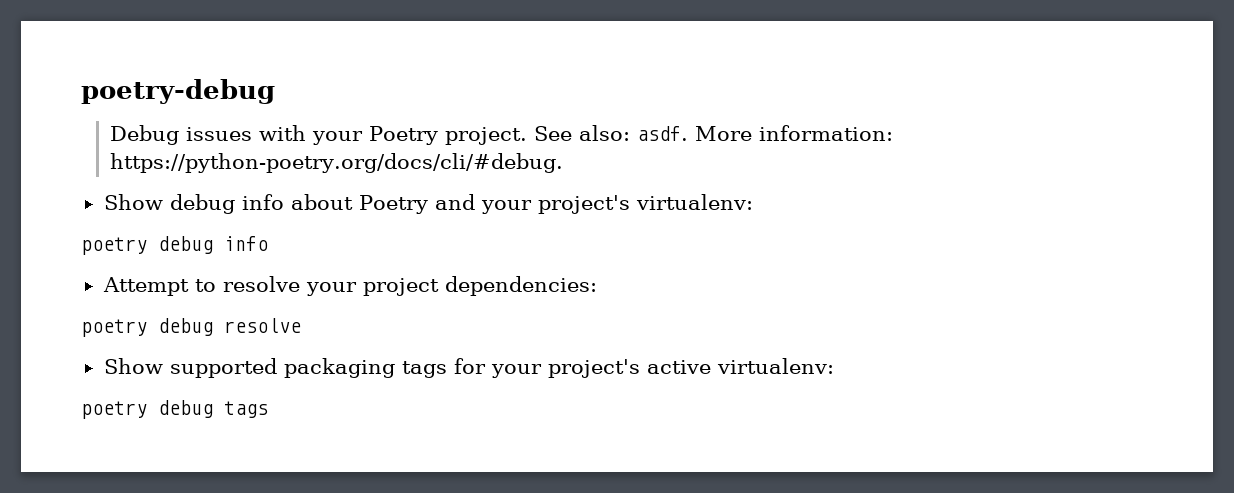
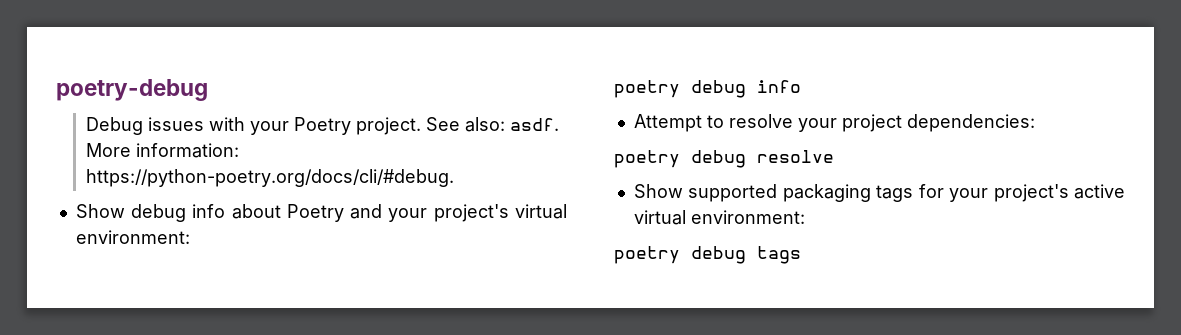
[635,194,753,210] virtualenv: -> [514,204,567,219] [75,230,190,244] virtual environment:
[716,358,834,374] virtualenv: -> [633,210,805,225] virtual environment:

